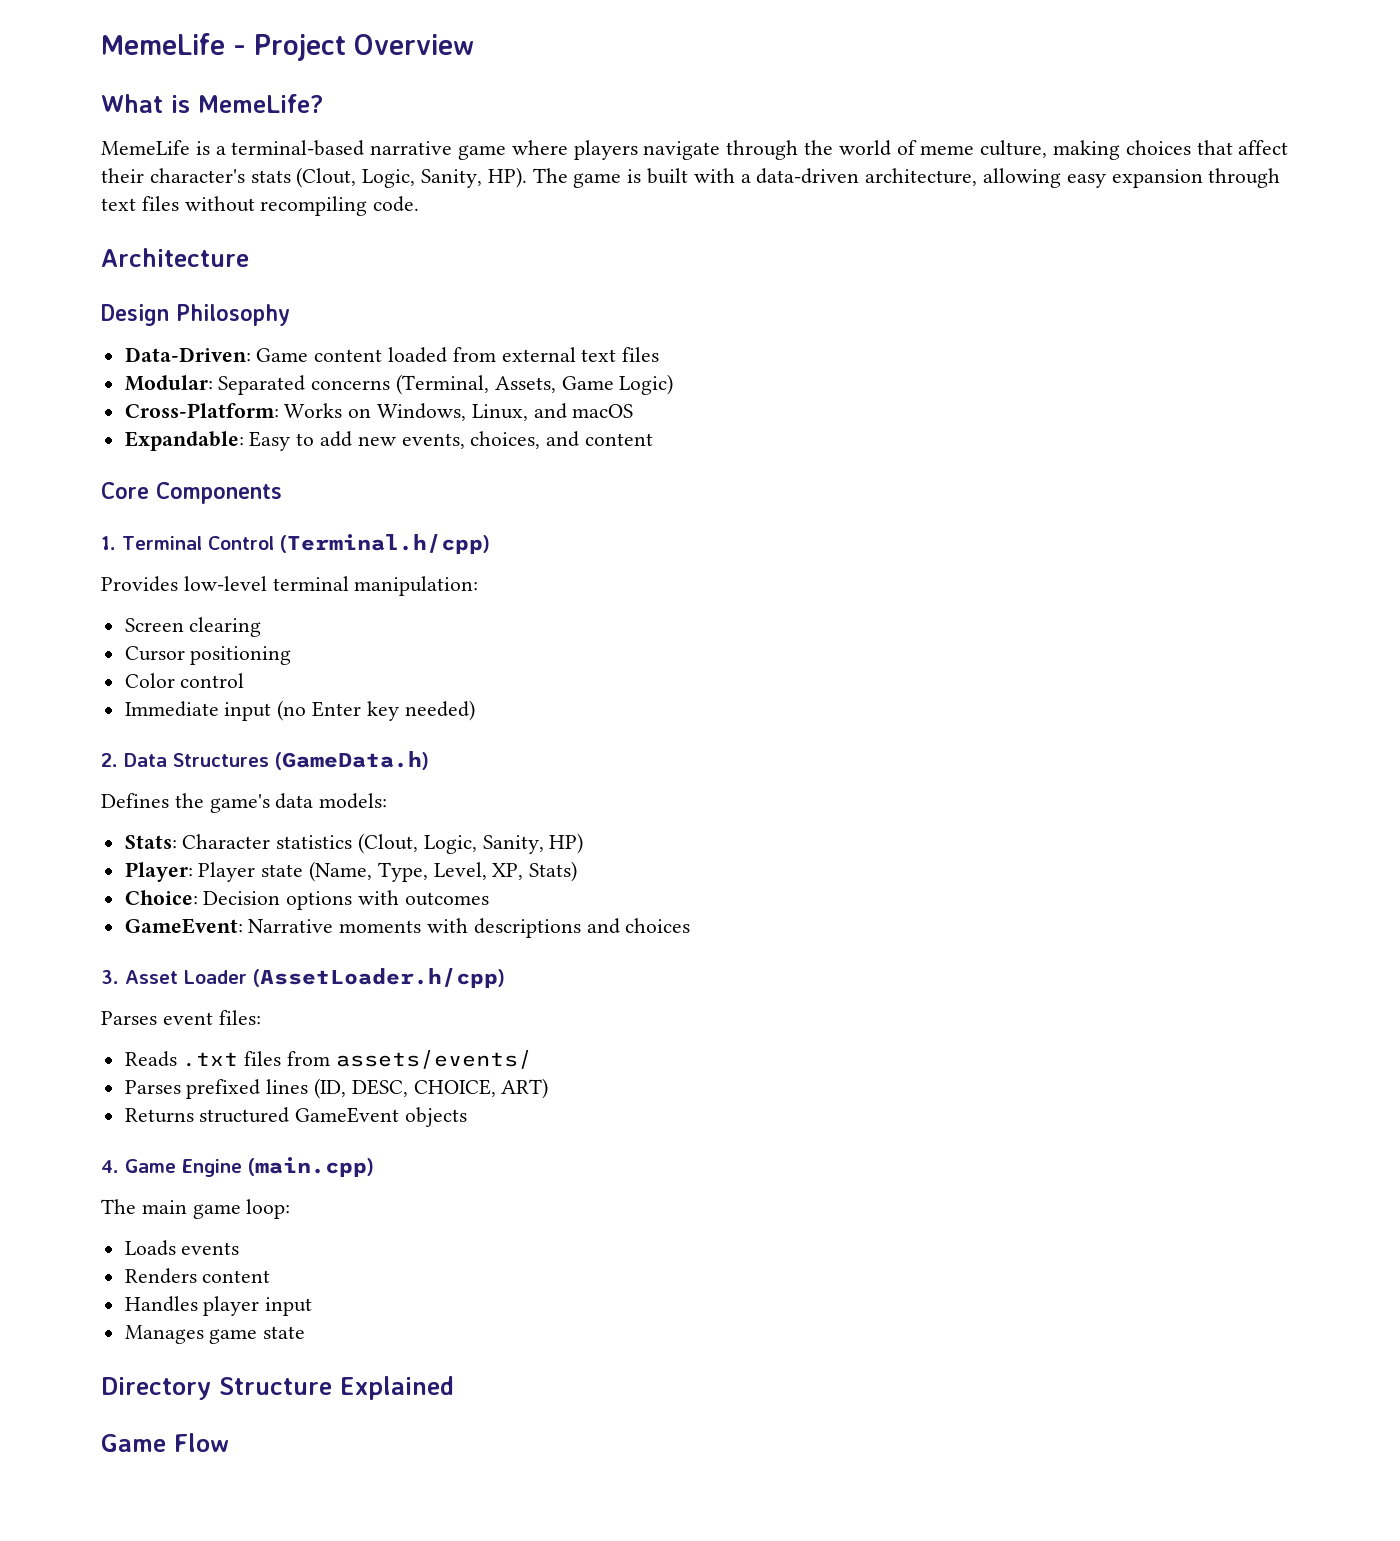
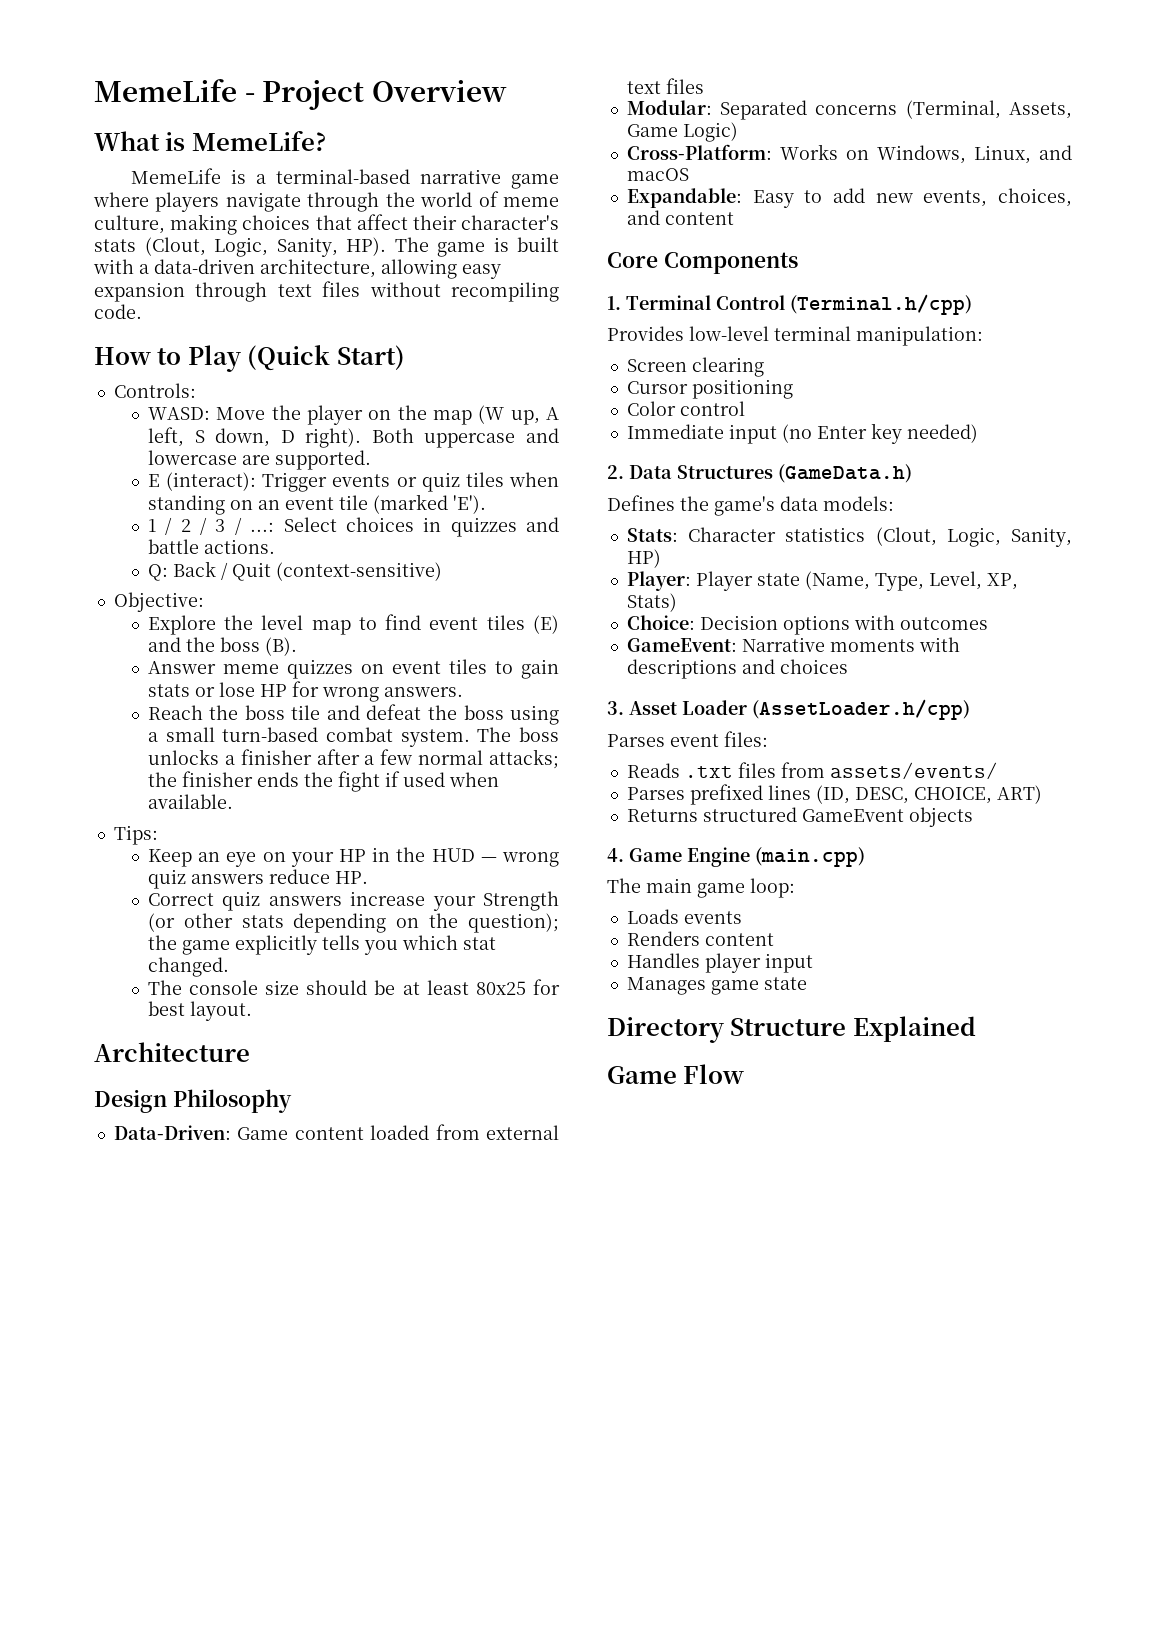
(420, 204) none -> [94,345,405,372] [113,383,196,398] [147,405,559,425] [147,427,559,448] [147,450,371,470] [147,472,559,492] [147,494,486,515] [147,517,559,537] [147,539,275,554] [147,561,442,581] [113,592,204,612] [147,614,560,635] [147,637,297,656] [147,659,559,679] [147,681,463,702] [147,704,559,725] [147,727,559,747] [147,749,559,769] [147,771,499,792] [147,794,233,809] [113,825,158,845] [147,847,559,867] [147,869,368,889] [147,891,559,911] [147,913,559,933] [147,935,496,955] [147,957,229,977] [147,979,561,995] [147,1001,252,1021] // How to Play (Quick Start) // Controls: // WASD: Move the player on the map (W up, A left, S down, D right). Both uppercase and lowercase are supported. // E (interact): Trigger events or quiz tiles when standing on an event tile (marked 'E'). // 1 / 2 / 3 / ...: Select choices in quizzes and battle actions. // Q: Back / Quit (context-sensitive) // Objective: // Explore the level map to find event tiles (E) and the boss (B). // Answer meme quizzes on event tiles to gain stats or lose HP for wrong answers. // Reach the boss tile and defeat the boss using a small turn-based combat system. The boss unlocks a finisher after a few normal attacks; the finisher ends the fight if used when available. // Tips: // Keep an eye on your HP in the HUD — wrong quiz answers reduce HP. // Correct quiz answers increase your Strength (or other stats depending on the question); the game explicitly tells you which stat changed. // The console size should be at least 80x25 for best layout.

